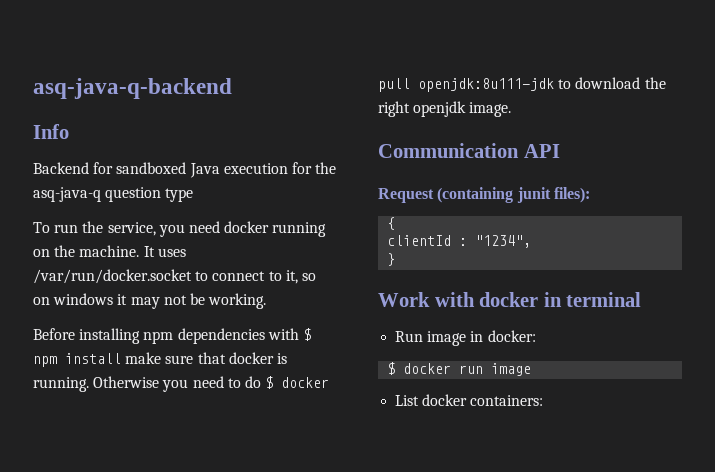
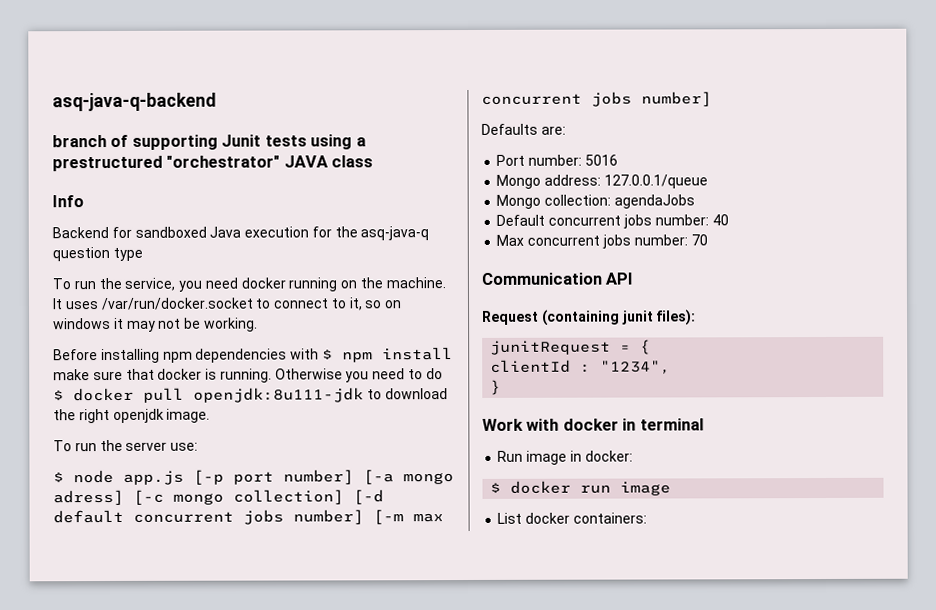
(232, 88) none -> [52,134,366,150] [52,155,374,172] // branch of supporting Junit tests using a prestructured "orchestrator" JAVA class
(512, 109) none -> [53,439,199,452] [53,469,454,485] [53,489,384,506] [53,509,444,525] [481,91,712,107] [481,123,566,135] [496,154,618,166] [496,174,708,189] [496,194,695,209] [496,214,729,229] [496,234,708,249] // To run the server use: // $ node app.js [-p port number] [-a mongo adress] [-c mongo collection] [-d default concurrent jobs number] [-m max concurrent jobs number] // Defaults are: // Port number: 5016 // Mongo address: 127.0.0.1/queue // Mongo collection: agendaJobs // Default concurrent jobs number: 40 // Max concurrent jobs number: 70
(590, 195) none -> [490,340,632,355] junitRequest =

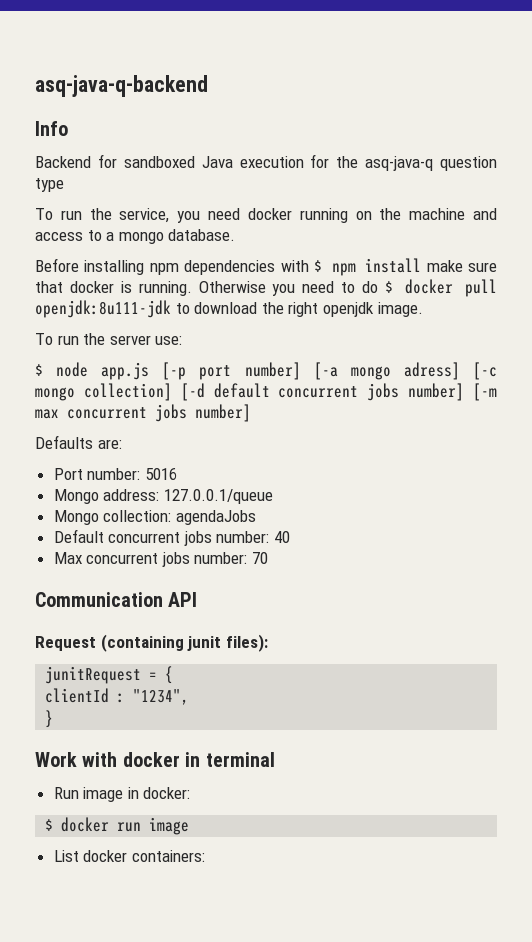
[52,134,366,150] [52,155,374,172] // branch of supporting Junit tests using a prestructured "orchestrator" JAVA class -> (208, 86) none
[385,277,446,289] [52,297,403,311] [53,317,258,332] machine. It uses /var/run/docker.socket to connect to it, so on windows it may not be working. -> [409,208,497,220] [35,229,236,244] machine and access to a mongo database.

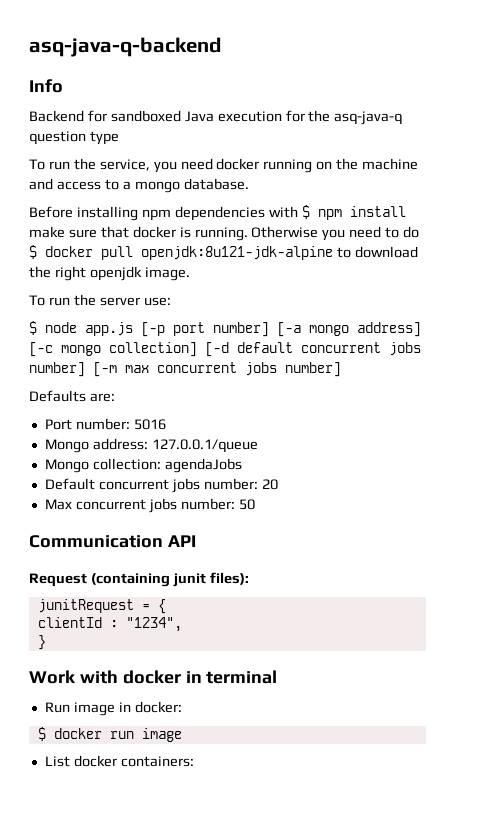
[35,300,171,318] openjdk:8u111-jdk -> [141,246,333,260] openjdk:8u121-jdk-alpine
[403,362,460,380] adress] -> [357,322,421,337] address]
[274,531,291,543] 40 -> [261,479,278,490] 20
[252,552,269,564] 70 -> [238,499,255,510] 50

